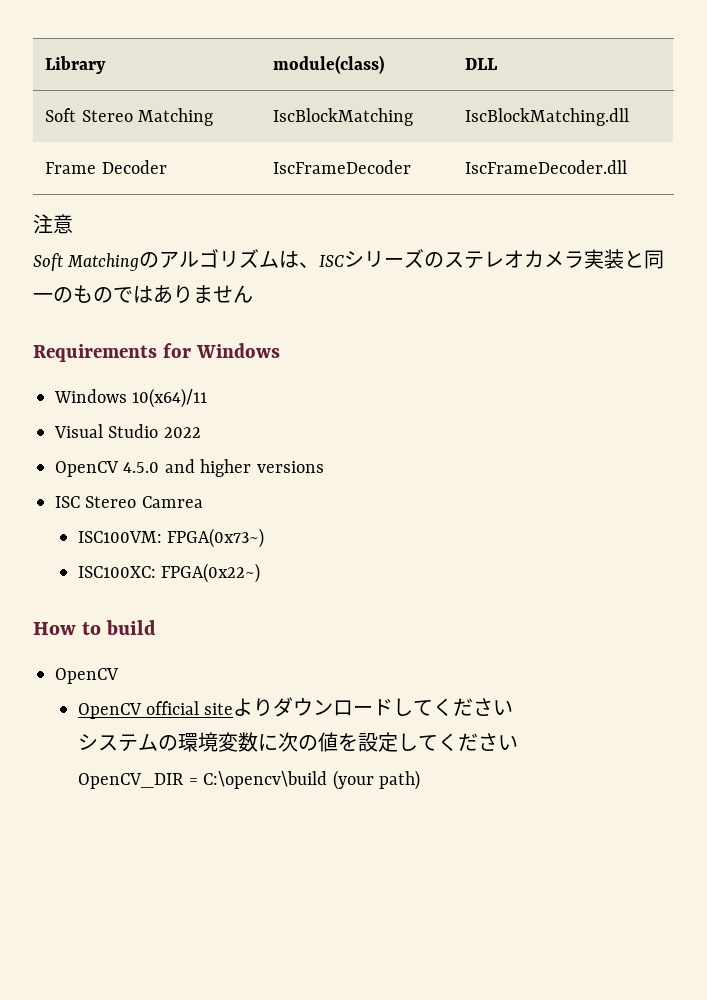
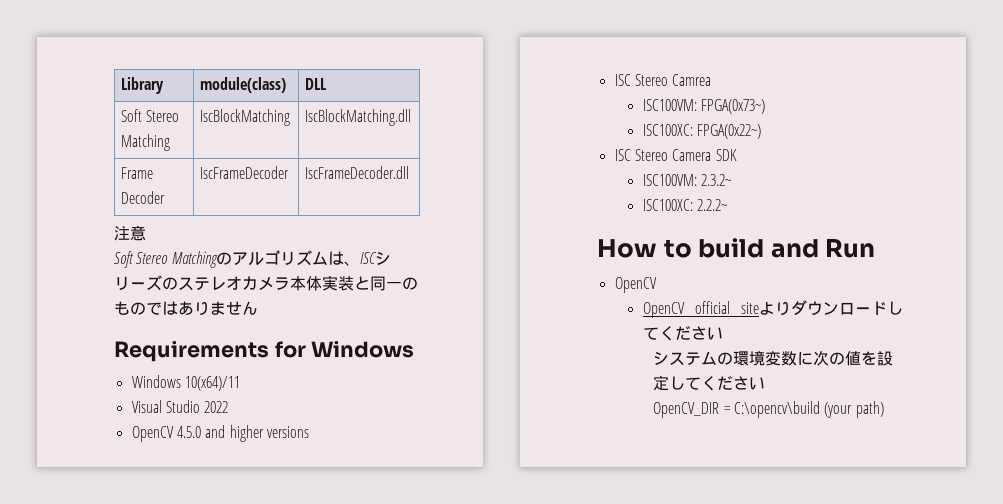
(63, 262) none -> [136,252,169,264] Stereo
(585, 259) none -> [290,276,322,291] 本体
(261, 573) none -> [614,149,737,161] [642,174,732,186] [642,199,728,211] // ISC Stereo Camera SDK // ISC100VM: 2.3.2~ // ISC100XC: 2.2.2~
(157, 627) none -> [770,238,876,258] and Run

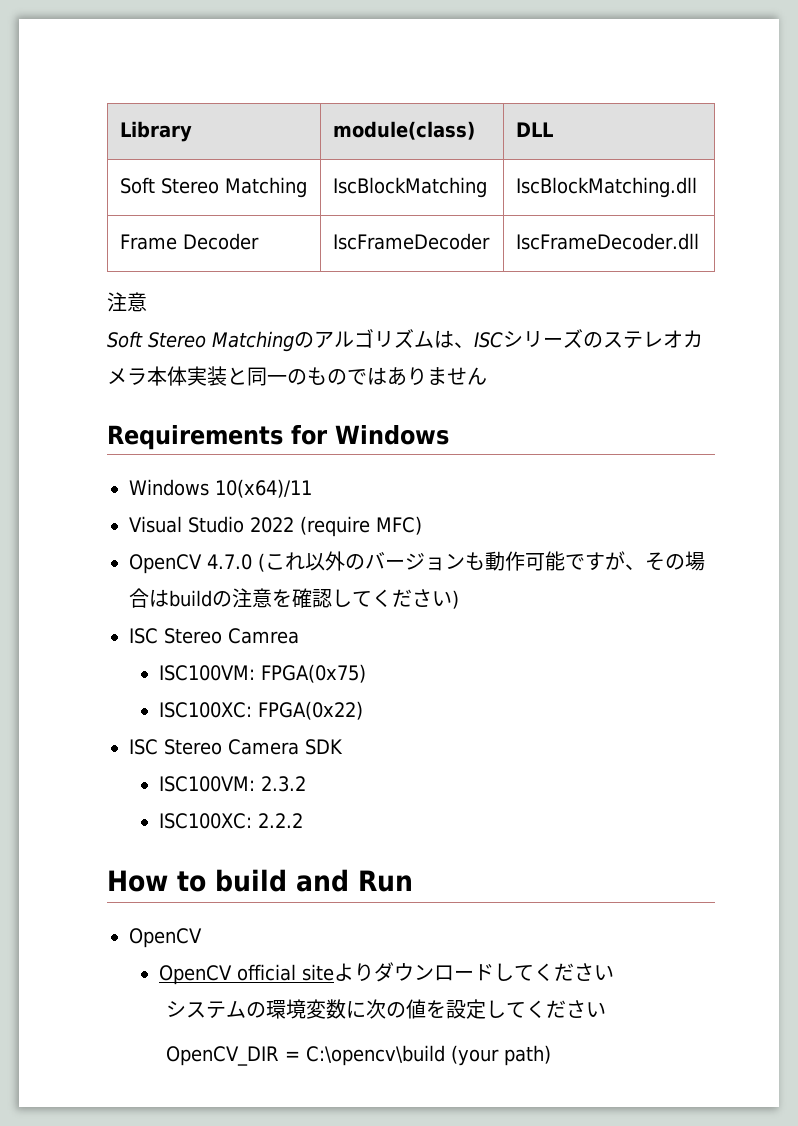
[131,425,309,442] // OpenCV 4.5.0 and higher versions -> [300,516,422,537] [129,551,705,574] [129,588,459,609] (require MFC) // OpenCV 4.7.0 (これ以外のバージョンも動作可能ですが、その場合はbuildの注意を確認してください)
[701,99,766,114] [642,124,762,139] FPGA(0x73~) // ISC100XC: FPGA(0x22~) -> [260,664,366,683] [158,701,363,720] FPGA(0x75) // ISC100XC: FPGA(0x22)
[701,174,732,186] [642,199,728,211] 2.3.2~ // ISC100XC: 2.2.2~ -> [260,776,306,792] [158,813,303,829] 2.3.2 // ISC100XC: 2.2.2

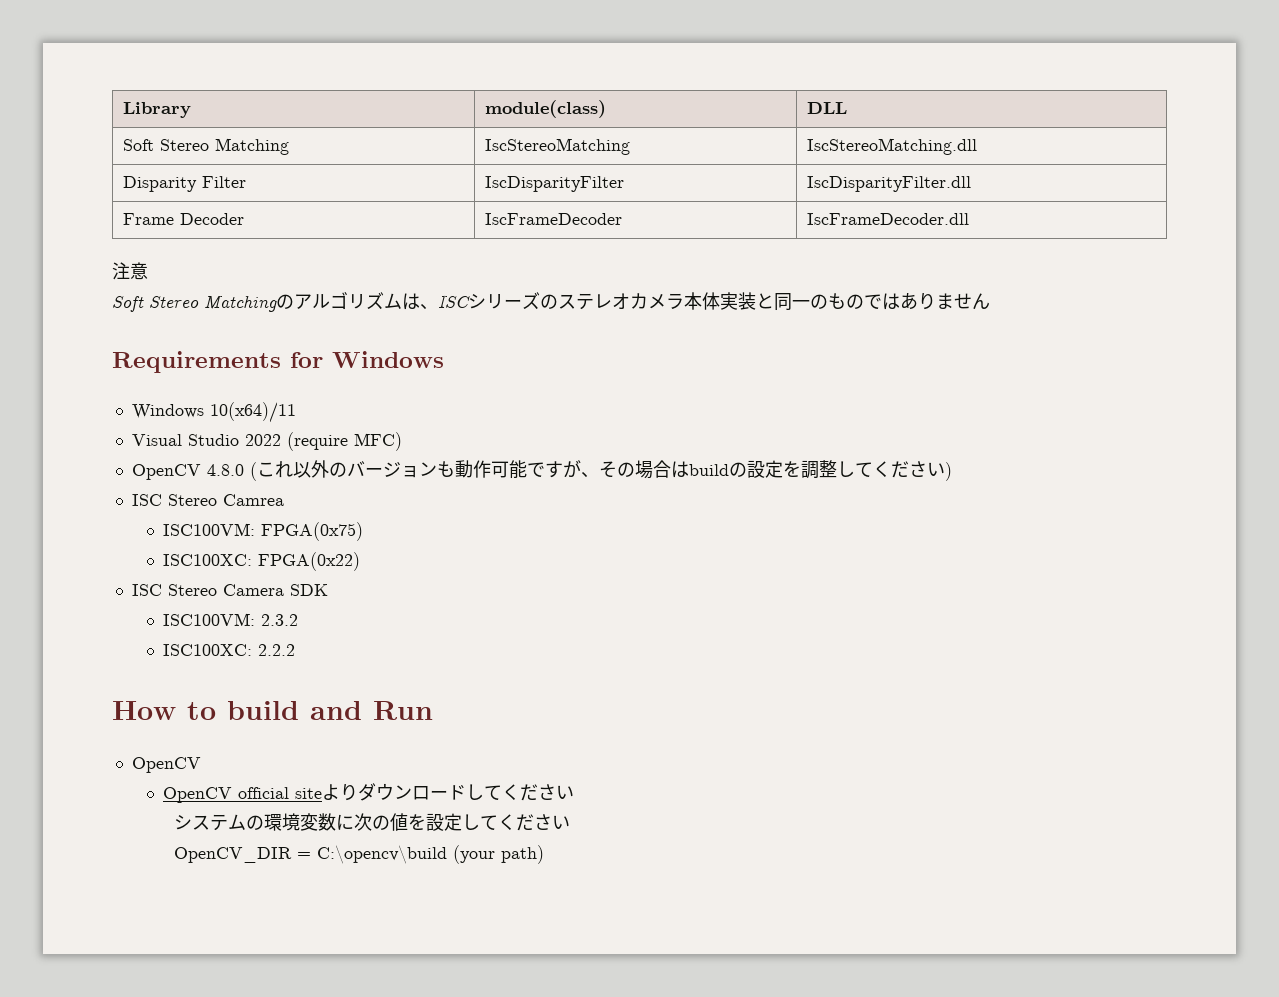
[333,177,488,198] [516,177,698,198] IscBlockMatching | IscBlockMatching.dll -> [484,138,630,155] [806,138,977,155] [122,176,246,192] [484,176,624,192] [806,176,971,192] IscStereoMatching | IscStereoMatching.dll // Disparity Filter | IscDisparityFilter | IscDisparityFilter.dll
[207,554,252,570] 4.7.0 -> [206,464,244,476] 4.8.0
[232,588,332,608] 注意を確認 -> [746,460,837,479] 設定を調整

